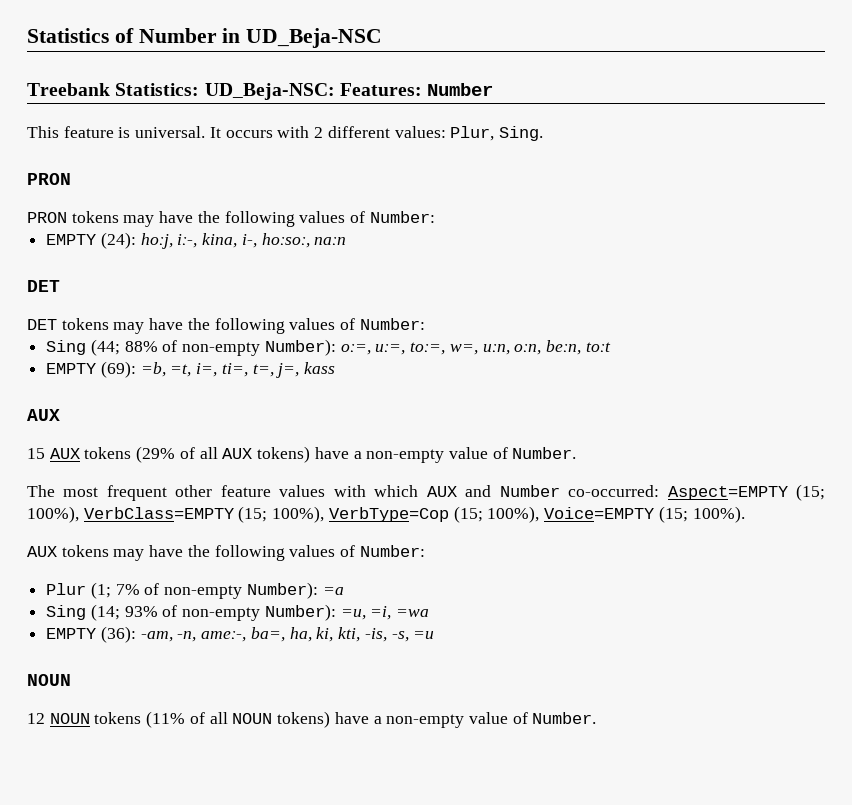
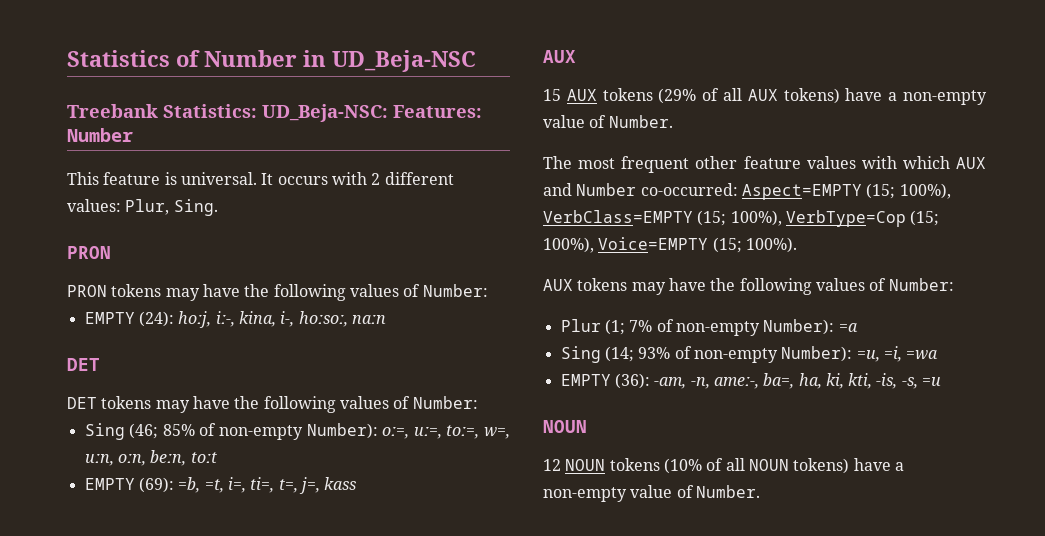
[90,339,158,356] (44; 88% -> [129,423,195,439] (46; 85%
[146,711,186,728] (11% -> [663,458,702,474] (10%

